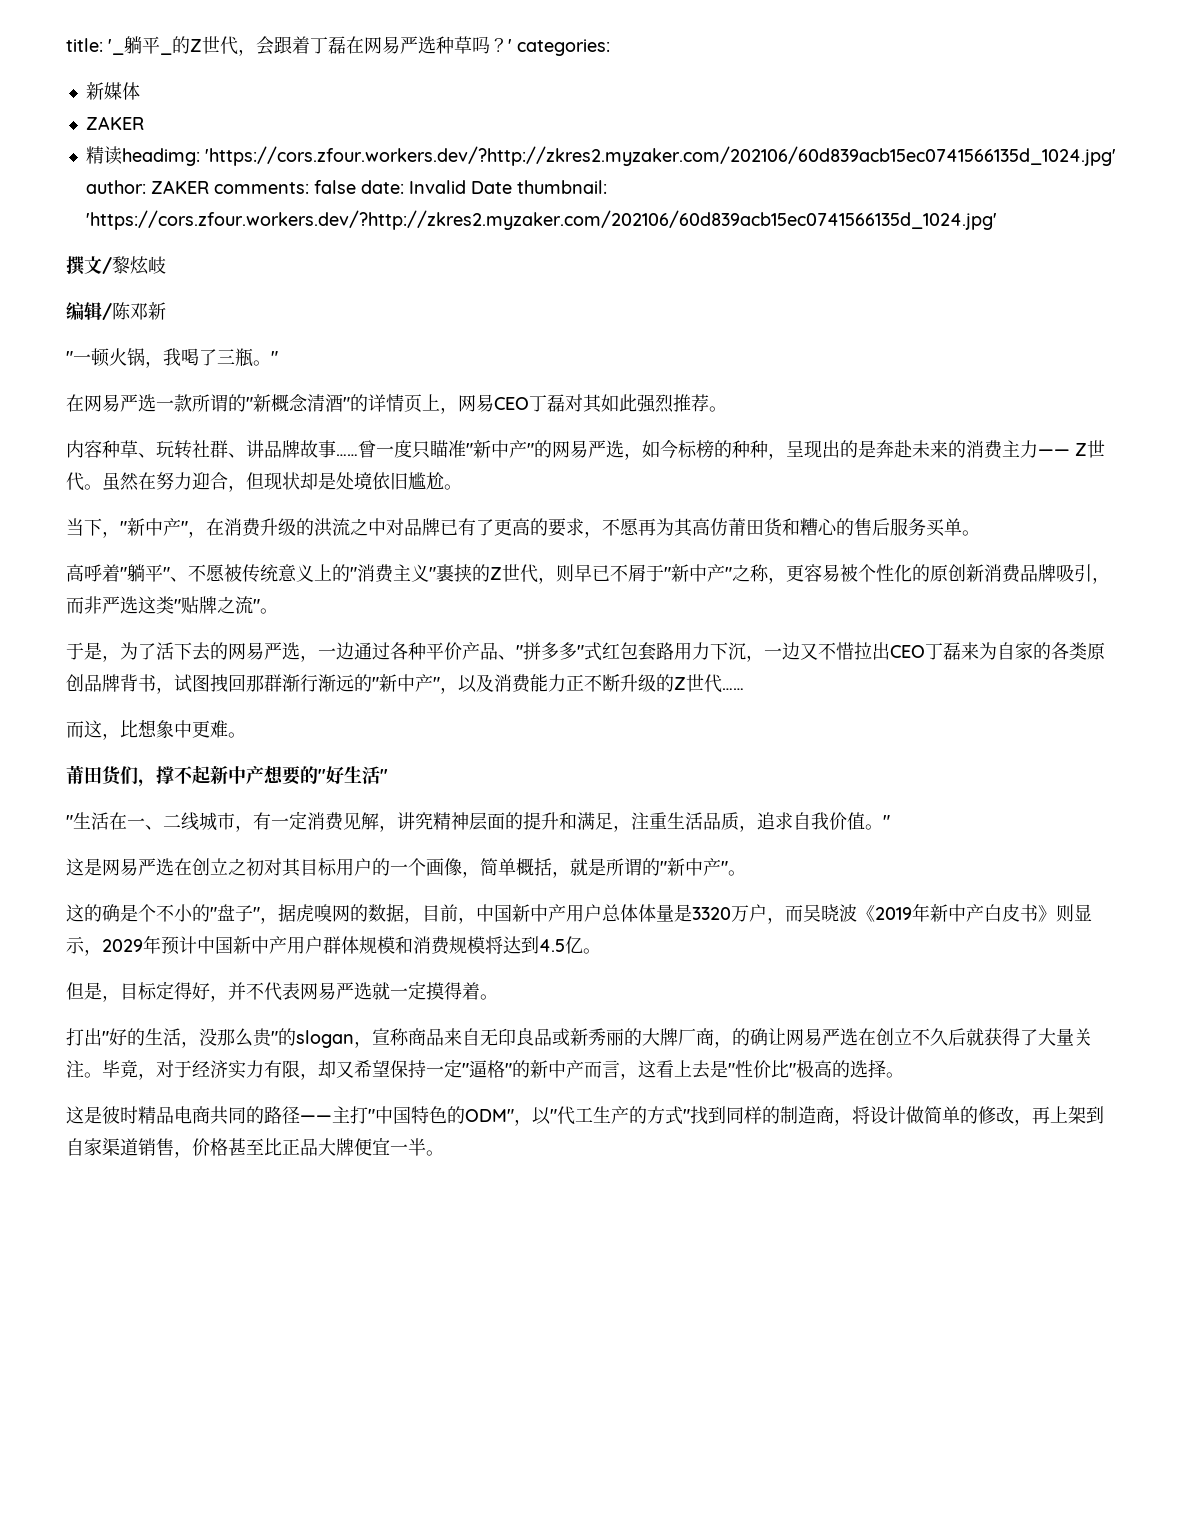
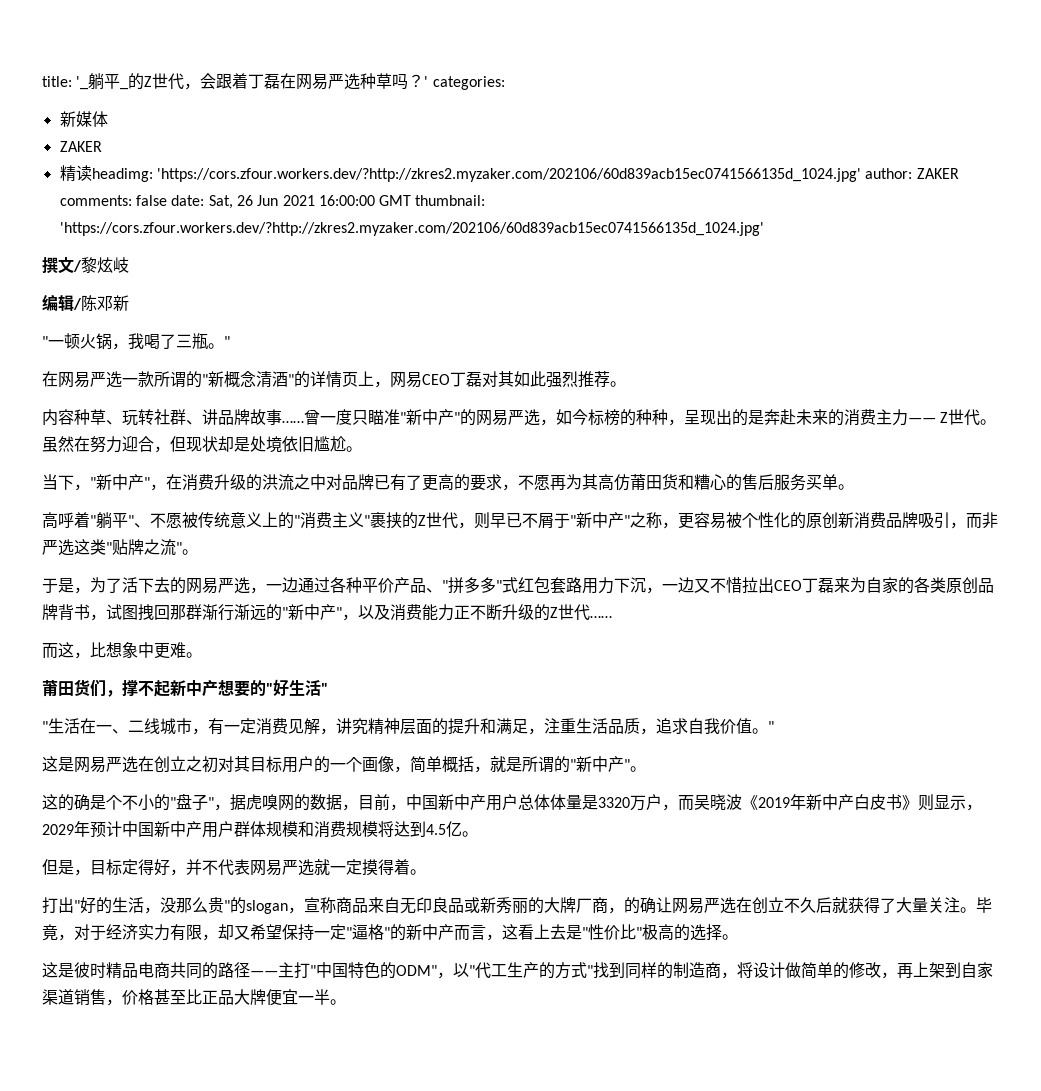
[408,180,512,194] Invalid Date -> [208,195,412,209] Sat, 26 Jun 2021 16:00:00 GMT

